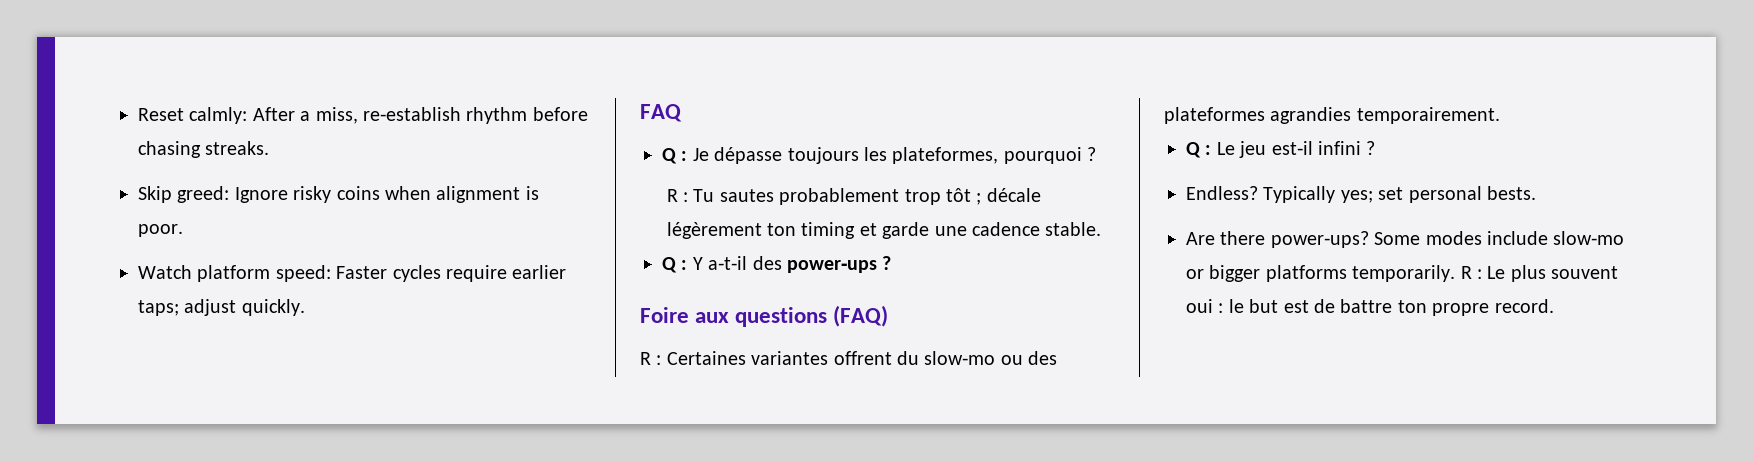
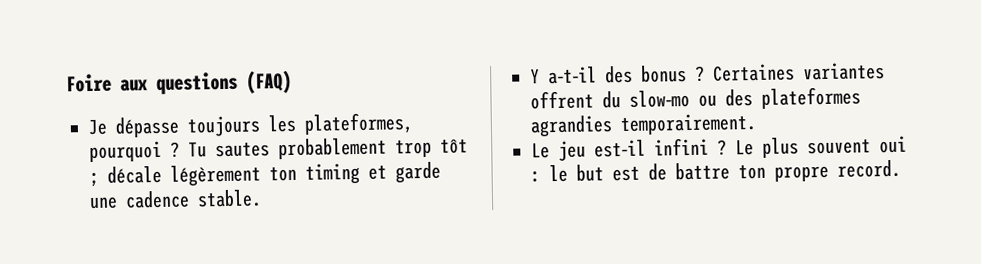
[138,107,588,124] [138,141,270,158] [138,186,539,203] [138,224,183,237] [138,265,567,282] [138,299,305,316] [640,104,682,122] [662,148,688,164] Reset calmly: After a miss, re‑establish rhythm before chasing streaks. // Skip greed: Ignore risky coins when alignment is poor. // Watch platform speed: Faster cycles require earlier taps; adjust quickly. // FAQ // Q : -> [66,69,292,96] Foire aux questions (FAQ) //
[666,189,688,202] // R : -> (180, 149) none
[662,257,688,273] Q : -> (262, 198) none
[787,256,892,273] [640,305,889,327] [640,352,662,365] power‑ups ? // Foire aux questions (FAQ) // R : -> [641,65,705,83] bonus ?
[1186,142,1212,158] Q : -> (757, 124) none
[1186,186,1536,203] [1186,231,1625,248] [1186,265,1482,282] // Endless? Typically yes; set personal bests. // Are there power‑ups? Some modes include slow‑mo or bigger platforms temporarily. R : -> (727, 147) none

